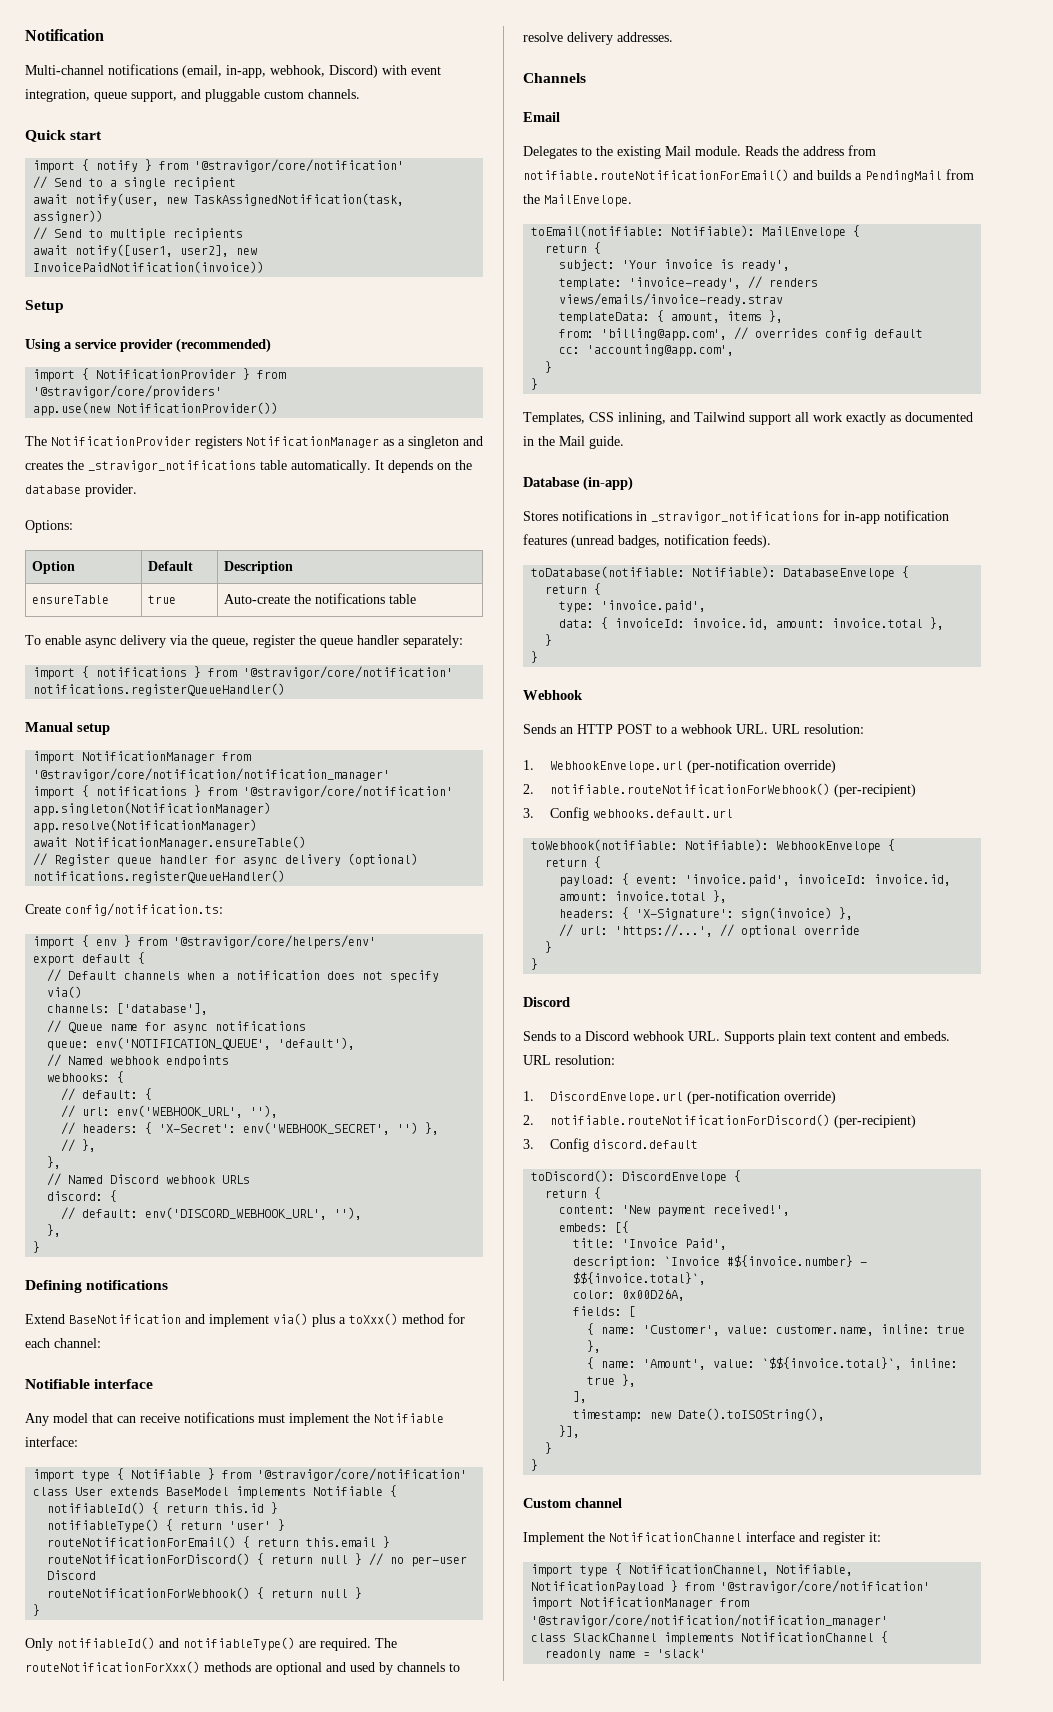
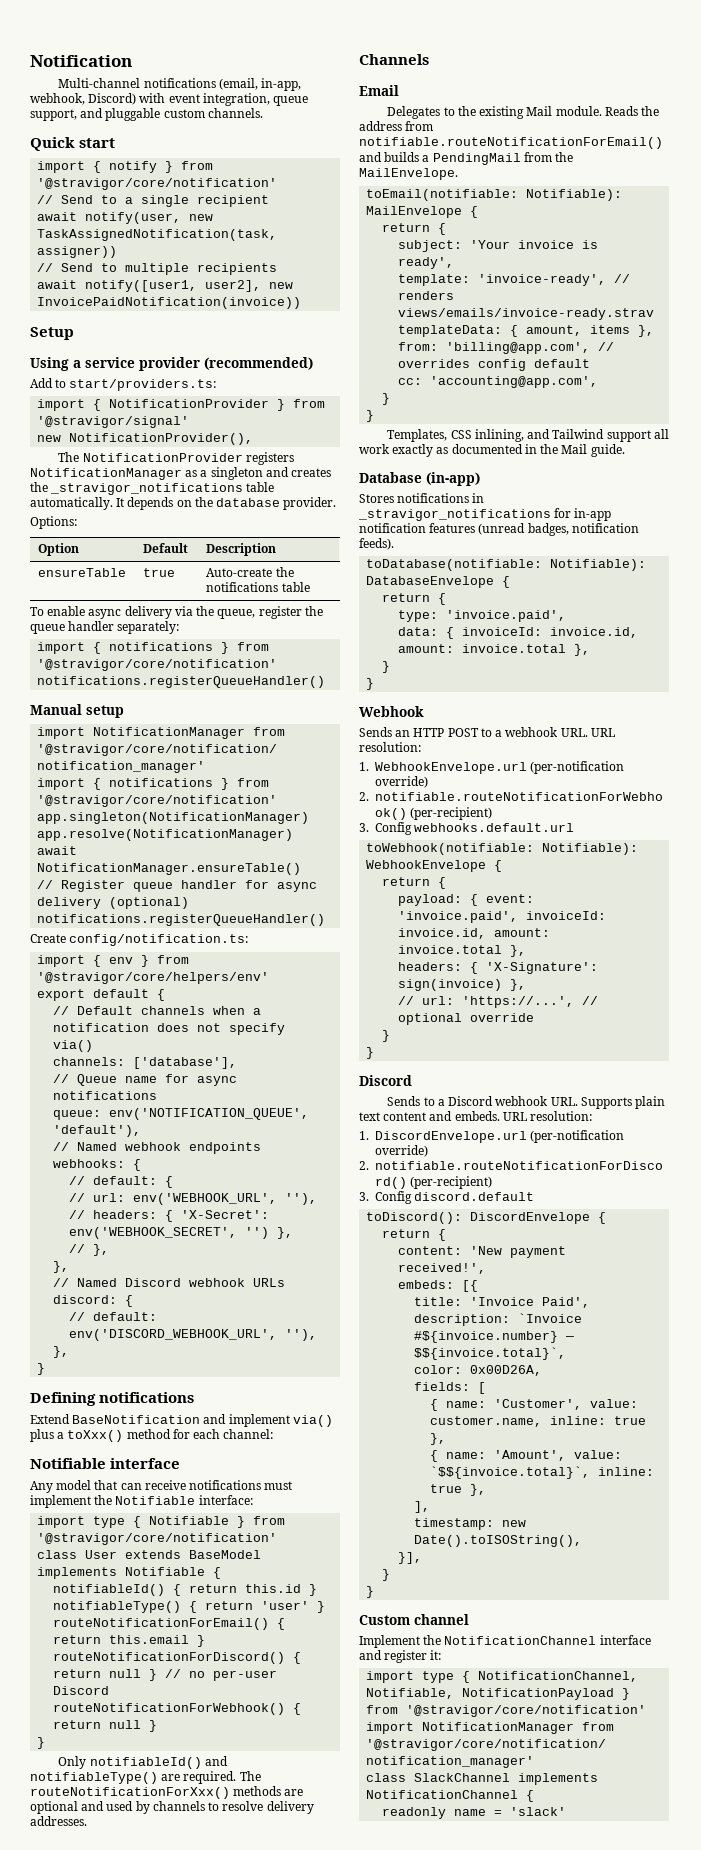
(271, 345) none -> [30,378,217,391] // Add to start/providers.ts:
[33,385,223,399] [33,402,279,416] '@stravigor/core/providers' // app.use(new NotificationProvider()) -> [37,416,190,428] [37,433,254,445] '@stravigor/signal' // new NotificationProvider(),

